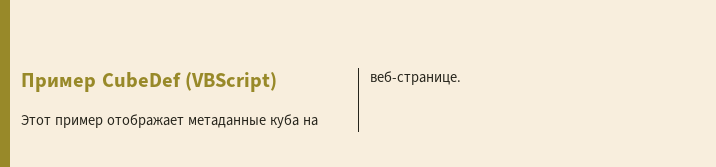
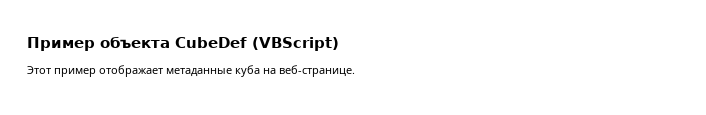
(96, 82) none -> [100,36,170,48] объекта

